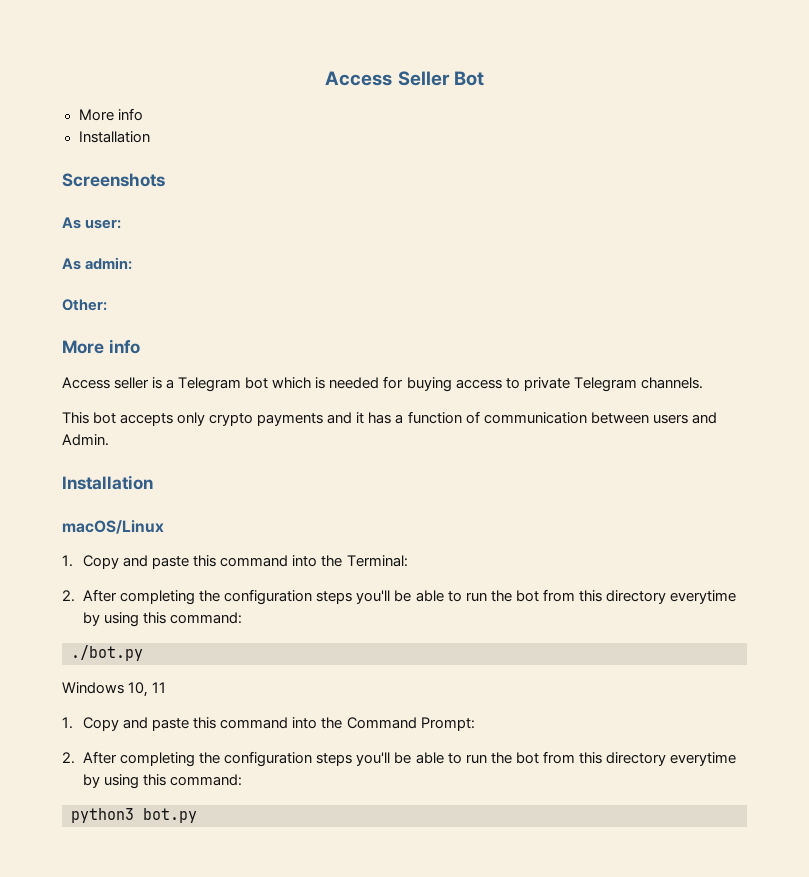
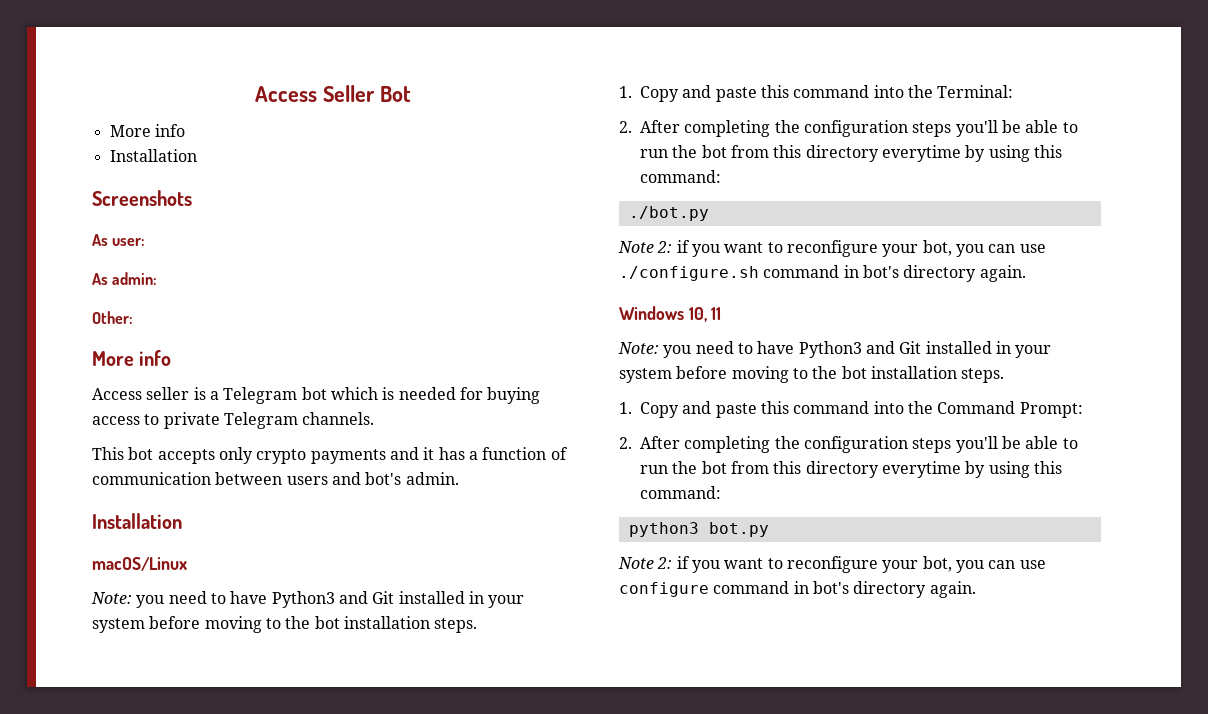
[62,434,109,446] Admin. -> [365,472,459,485] bot's admin.
(164, 527) none -> [91,591,525,608] [92,616,478,633] // Note: you need to have Python3 and Git installed in your system before moving to the bot installation steps.
[62,682,167,697] Windows 10, 11 -> [618,240,1046,257] [619,265,1026,282] [619,306,722,322] [618,341,1052,358] [619,366,1005,383] Note 2: if you want to reconfigure your bot, you can use ./configure.sh command in bot's directory again. // Windows 10, 11 // Note: you need to have Python3 and Git installed in your system before moving to the bot installation steps.
(197, 815) none -> [618,556,1046,573] [619,581,976,598] // Note 2: if you want to reconfigure your bot, you can use configure command in bot's directory again.

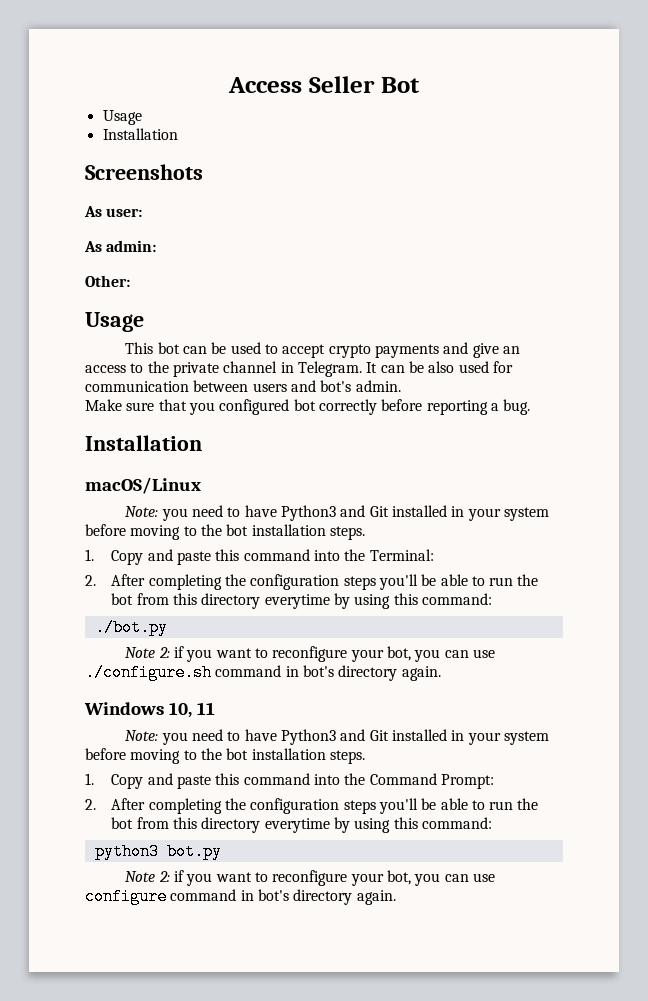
[109,124,185,137] More info -> [102,110,142,125] Usage
[92,350,172,366] [92,387,541,404] [92,412,375,429] [92,447,568,464] More info // Access seller is a Telegram bot which is needed for buying access to private Telegram channels. // This bot accepts only crypto payments and it has a function of -> [85,312,144,332] [125,342,520,358] [85,361,513,377] Usage // This bot can be used to accept crypto payments and give an access to the private channel in Telegram. It can be also used for
(459, 478) none -> [85,399,531,415] // Make sure that you configured bot correctly before reporting a bug.

